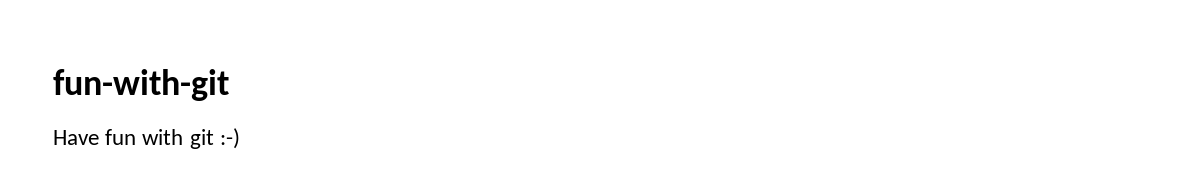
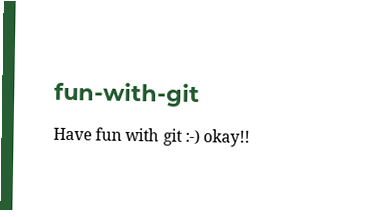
(240, 138) none -> [202,129,250,147] okay!!

